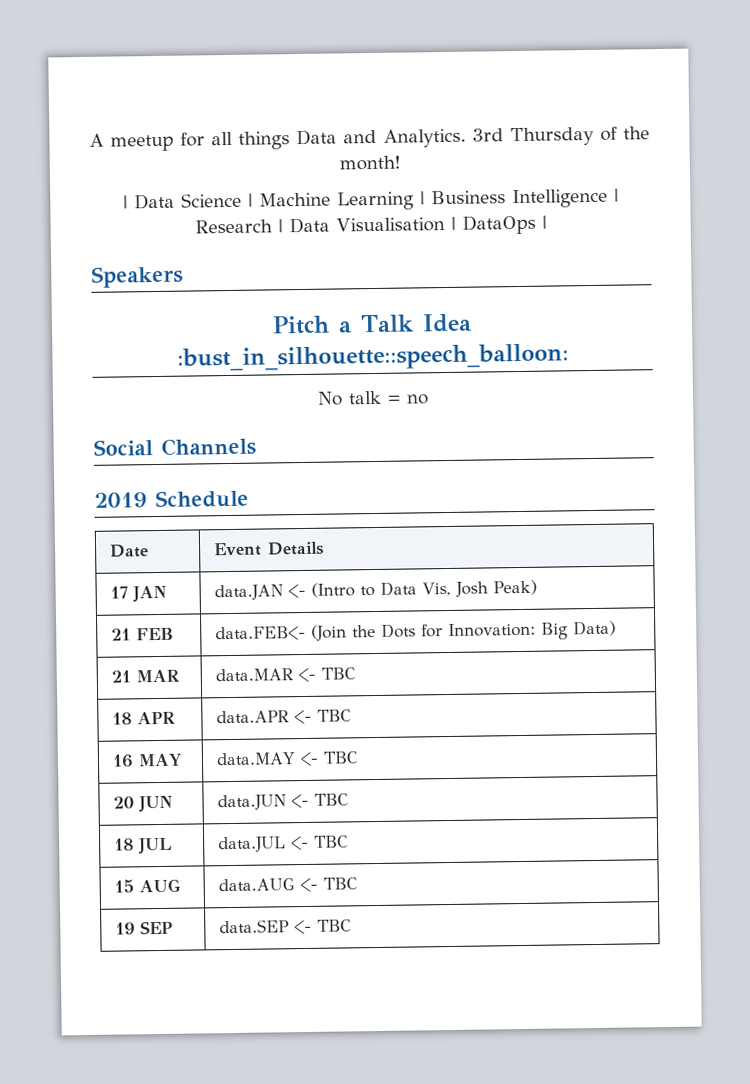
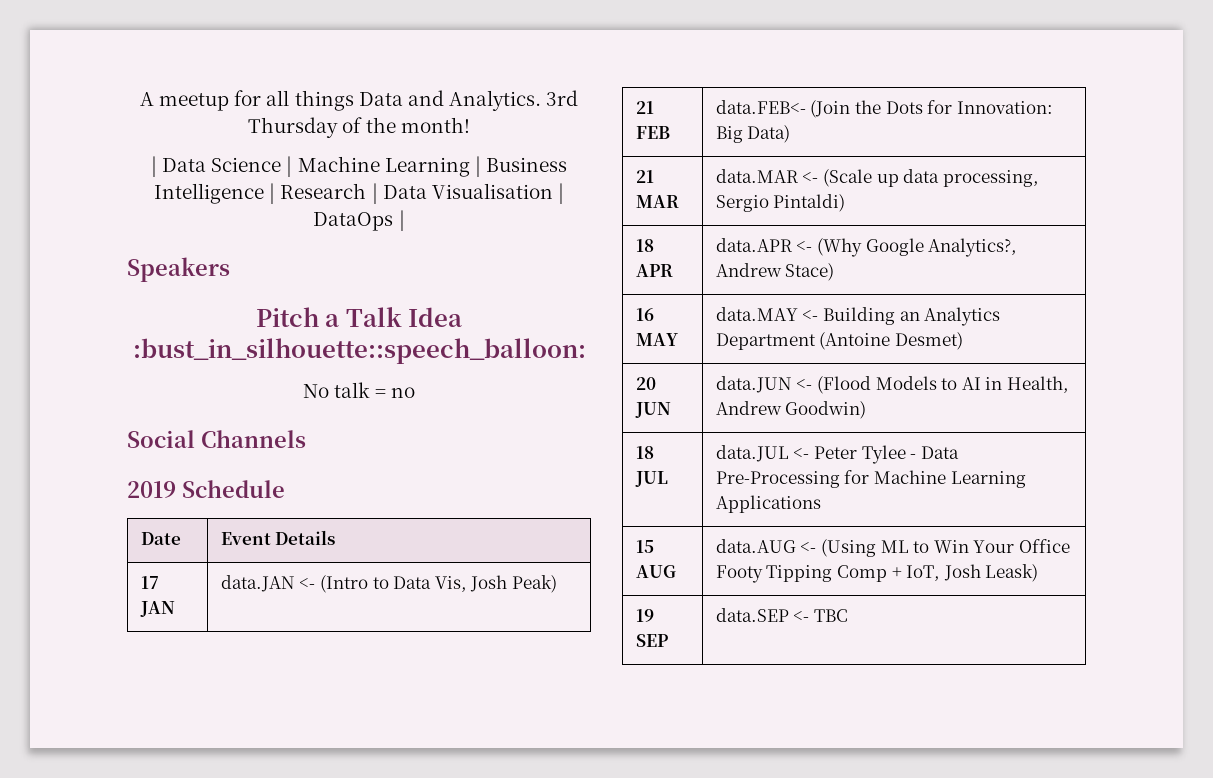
[320,667,356,680] TBC -> [822,169,1039,187] [715,194,846,212] (Scale up data processing, Sergio Pintaldi)
[316,709,352,722] TBC -> [816,238,1018,257] [715,263,835,281] (Why Google Analytics?, Andrew Stace)
[322,751,359,764] [112,795,173,813] [216,793,349,811] [113,837,172,855] [217,835,349,853] [113,878,181,893] [217,877,358,893] TBC // 20 JUN | data.JUN <- TBC // 18 JUL | data.JUL <- TBC // 15 AUG | data.AUG <- TBC -> [822,307,1001,326] [715,332,963,350] [635,377,656,390] [634,402,671,418] [715,376,1069,394] [715,401,867,419] [635,446,654,459] [634,471,668,487] [715,445,959,464] [715,470,1026,488] [715,495,821,513] [635,540,654,553] [635,565,676,578] [715,539,1070,557] [715,564,1039,583] Building an Analytics Department (Antoine Desmet) // 20 JUN | data.JUN <- (Flood Models to AI in Health, Andrew Goodwin) // 18 JUL | data.JUL <- Peter Tylee - Data Pre-Processing for Machine Learning Applications // 15 AUG | data.AUG <- (Using ML to Win Your Office Footy Tipping Comp + IoT, Josh Leask)

